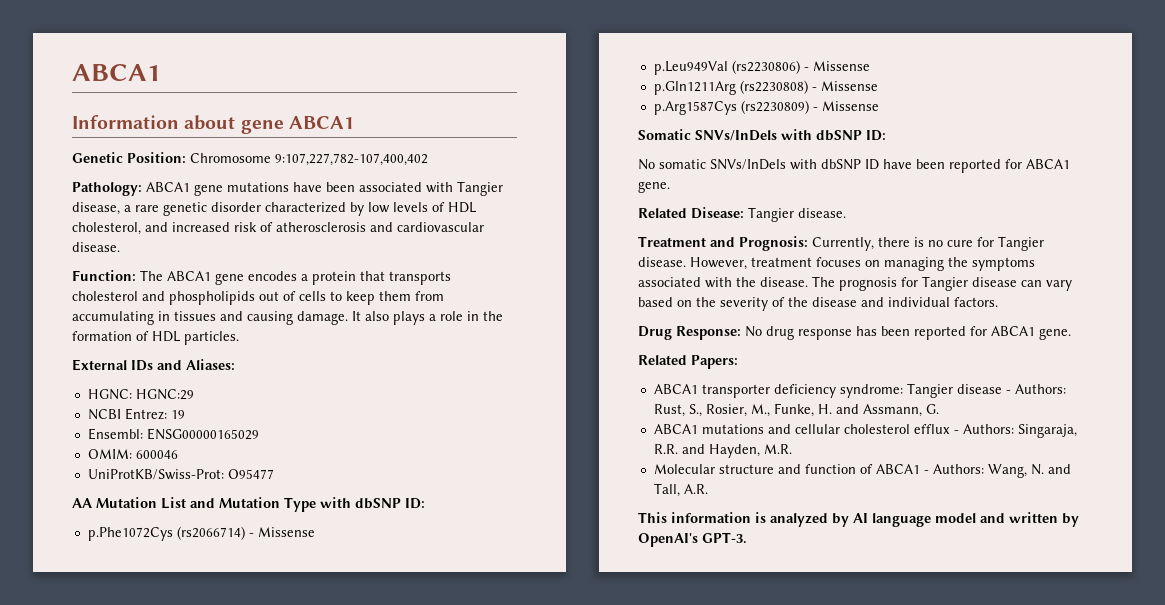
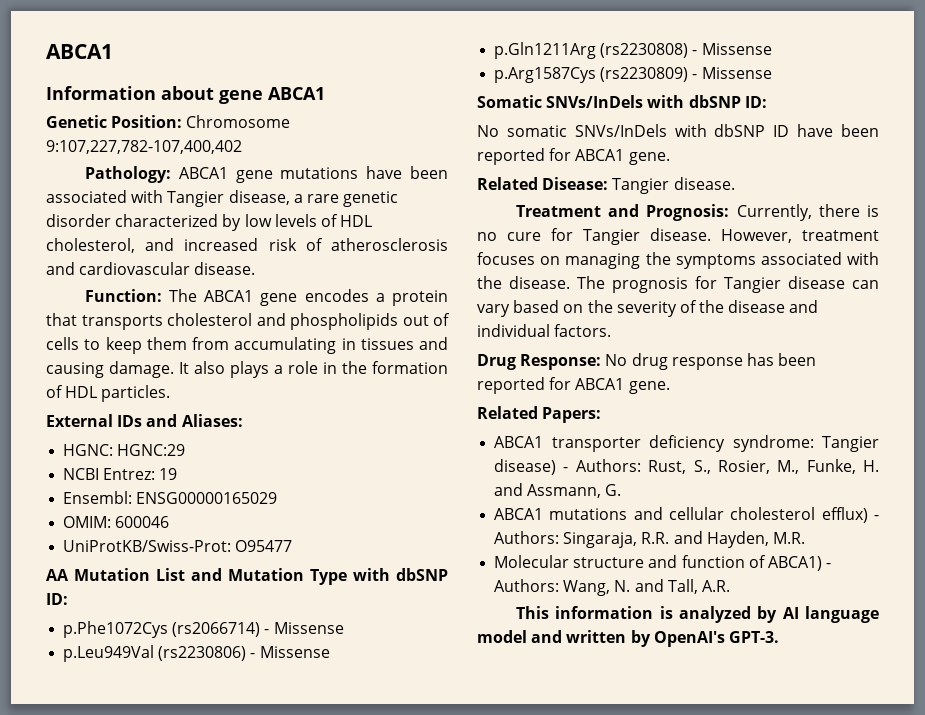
[956,384,1002,394] disease -> [494,459,557,475] disease)
[913,424,950,434] efflux -> [821,507,868,523] efflux)
[875,464,920,474] ABCA1 -> [767,556,822,571] ABCA1)

